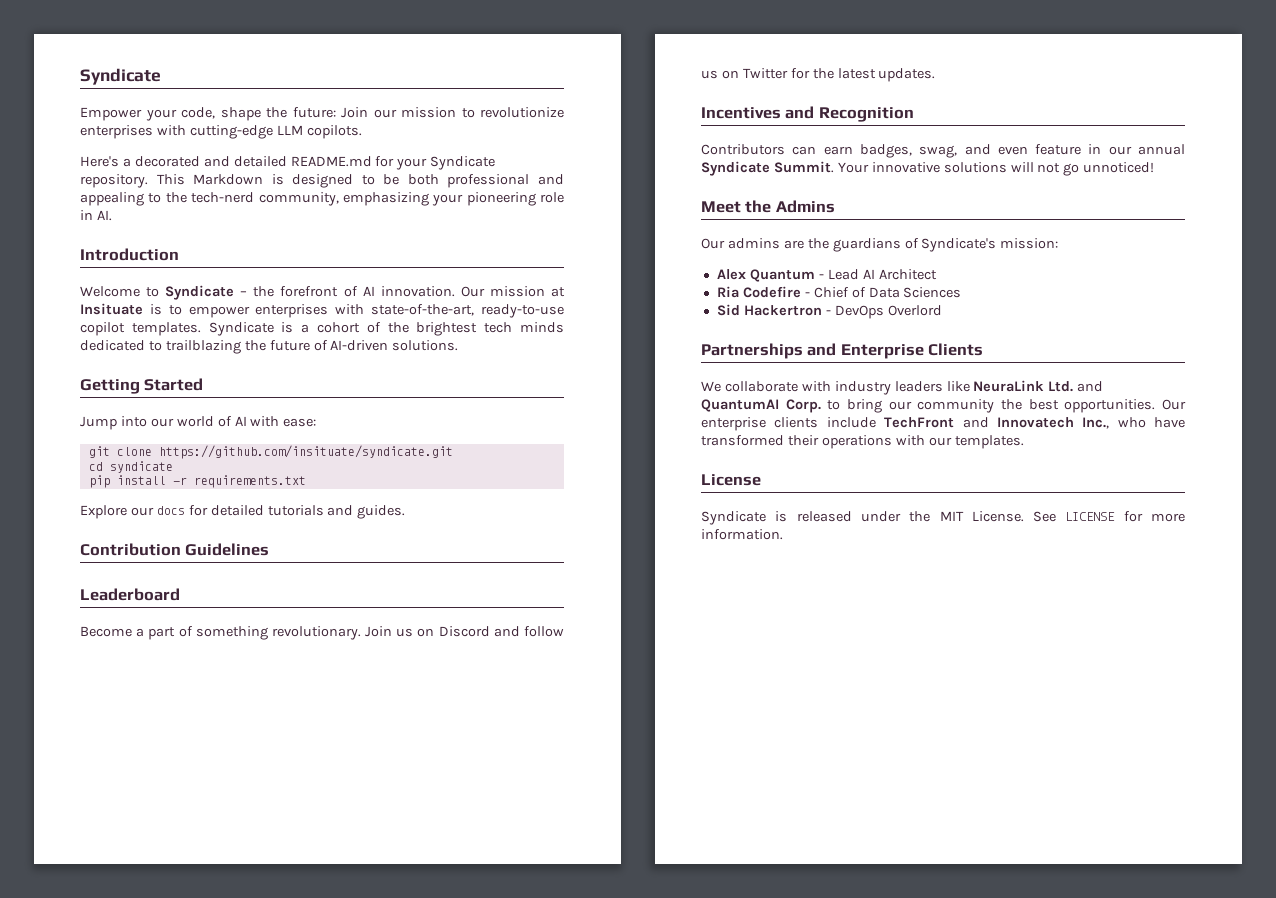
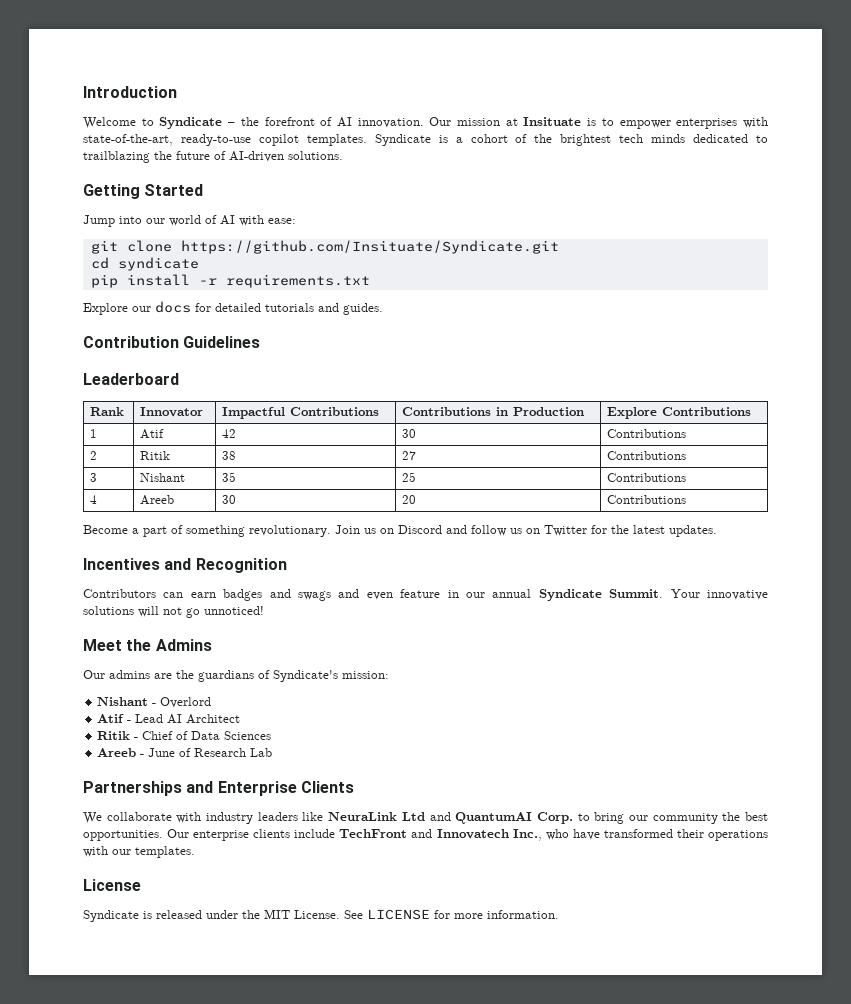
[80,68,161,85] [80,107,564,121] [80,125,362,139] [80,156,496,170] [80,174,564,188] [80,192,564,206] [80,210,112,221] Syndicate // Empower your code, shape the future: Join our mission to revolutionize enterprises with cutting-edge LLM copilots. // Here's a decorated and detailed README.md for your Syndicate repository. This Markdown is designed to be both professional and appealing to the tech-nerd community, emphasizing your pioneering role in AI. // -> (83, 92) none
[158,445,453,459] https://github.com/insituate/syndicate.git -> [180,240,559,254] https://github.com/Insituate/Syndicate.git
(180, 594) none -> [89,407,124,416] [139,407,203,417] [221,407,379,419] [401,407,584,416] [606,407,751,419] [89,429,97,438] [139,429,164,439] [221,429,236,438] [401,429,416,438] [606,429,686,438] [89,451,97,460] [139,451,170,460] [221,451,236,460] [401,451,416,460] [606,451,686,460] [89,473,97,482] [139,473,185,482] [221,472,236,482] [401,472,416,482] [606,473,686,482] [89,495,97,504] [139,495,174,505] [221,495,236,504] [401,495,416,504] [606,495,686,504] // Rank | Innovator | Impactful Contributions | Contributions in Production | Explore Contributions // 1 | Atif | 42 | 30 | Contributions // 2 | Ritik | 38 | 27 | Contributions // 3 | Nishant | 35 | 25 | Contributions // 4 | Areeb | 30 | 20 | Contributions
[859,144,958,158] badges, swag, -> [223,589,331,601] badges and swags
[716,269,815,282] Alex Quantum -> [97,697,212,708] [97,714,125,723] Nishant - Overlord // Atif
[716,286,801,298] Ria Codefire -> [97,731,131,740] Ritik
[716,304,942,319] Sid Hackertron - DevOps Overlord -> [97,748,273,757] Areeb - June of Research Lab
[1048,381,1074,392] Ltd. -> [401,812,425,821] Ltd

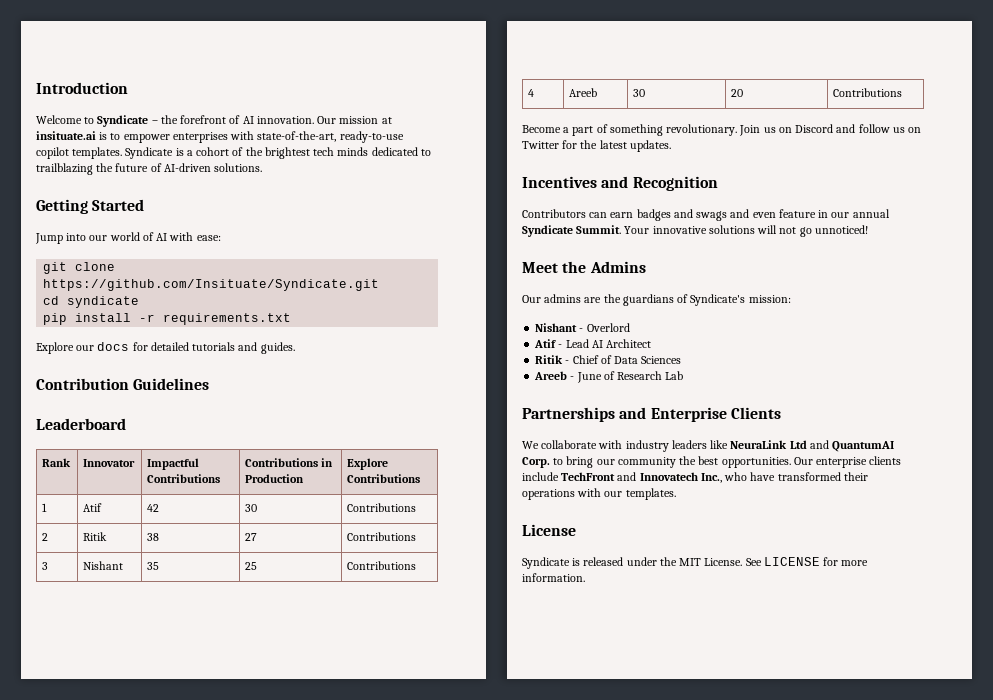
[523,117,582,126] Insituate -> [36,131,96,140] insituate.ai

